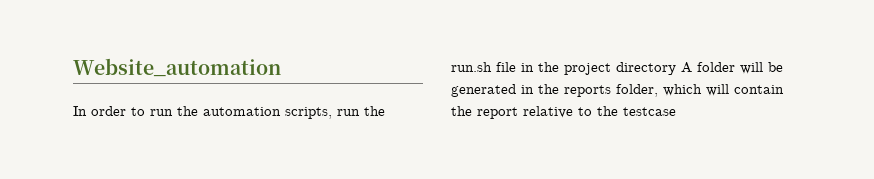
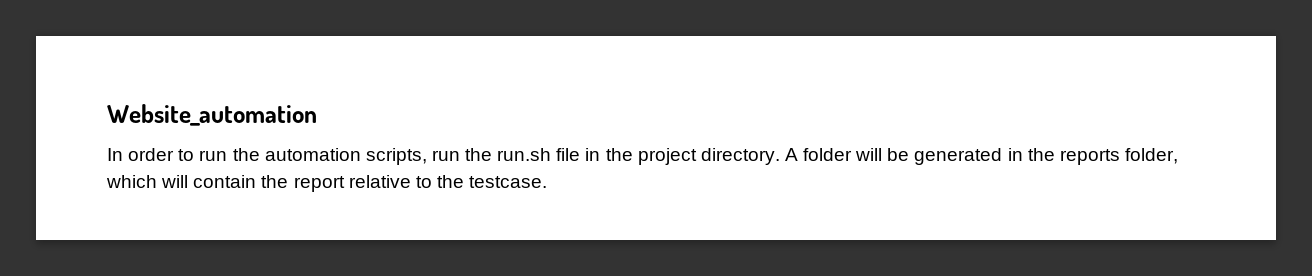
[616,62,676,75] directory -> [700,148,780,165] directory.
[623,107,676,116] testcase -> [469,176,548,188] testcase.

